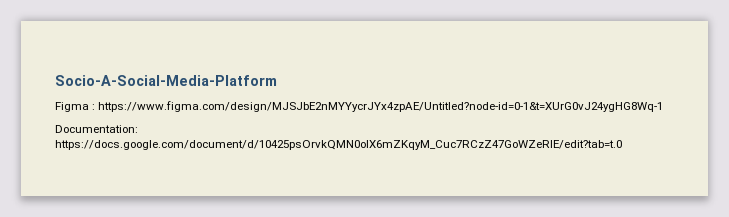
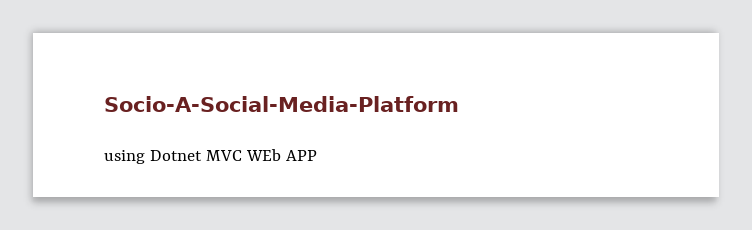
[55,101,664,112] [55,125,138,133] [55,140,622,150] Figma : https://www.figma.com/design/MJSJbE2nMYYycrJYx4zpAE/Untitled?node-id=0-1&t=XUrG0vJ24ygHG8Wq-1 // Documentation: https://docs.google.com/document/d/10425psOrvkQMN0olX6mZKqyM_Cuc7RCzZ47GoWZeRlE/edit?tab=t.0 -> [104,149,317,164] using Dotnet MVC WEb APP

